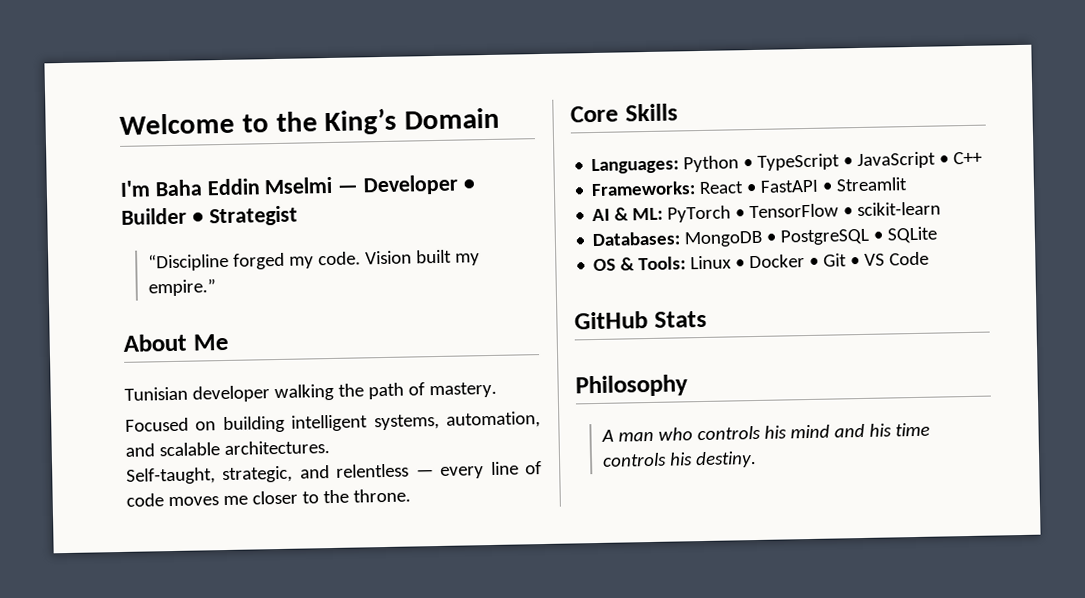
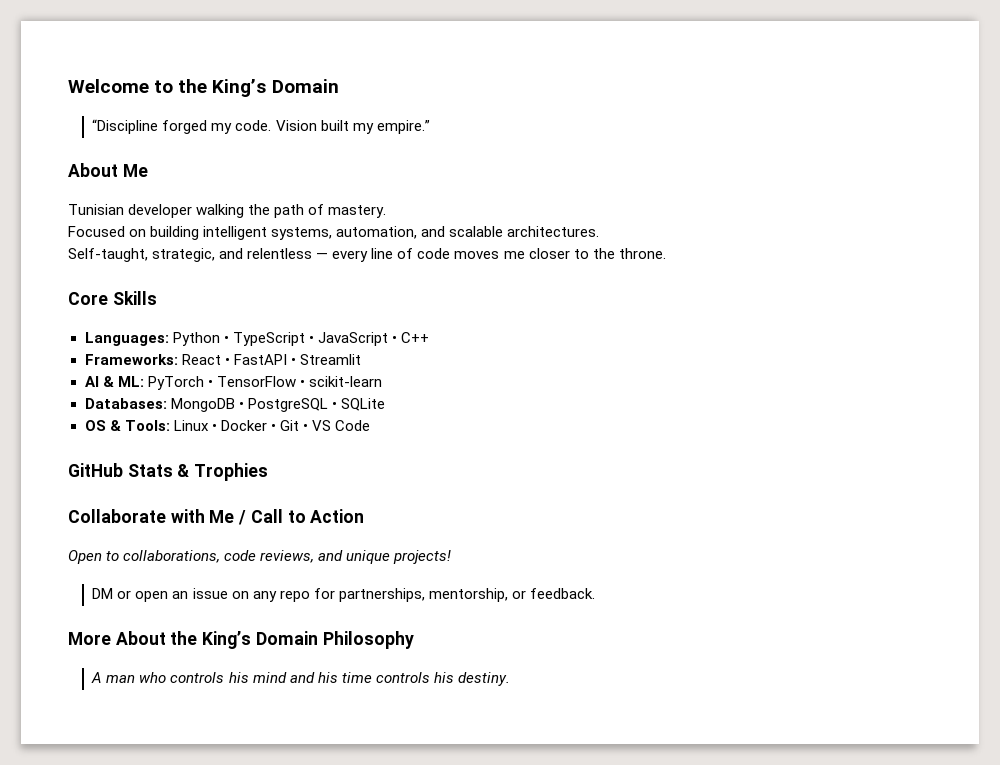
[120,174,475,197] [121,205,298,227] // I'm Baha Eddin Mselmi — Developer • Builder • Strategist -> (339, 86) none
(707, 319) // -> [177,463,269,481] [68,509,365,525] [68,550,452,564] [92,588,595,602] [68,631,318,649] & Trophies // Collaborate with Me / Call to Action // Open to collaborations, code reviews, and unique projects! // DM or open an issue on any repo for partnerships, mentorship, or feedback. // More About the King’s Domain

